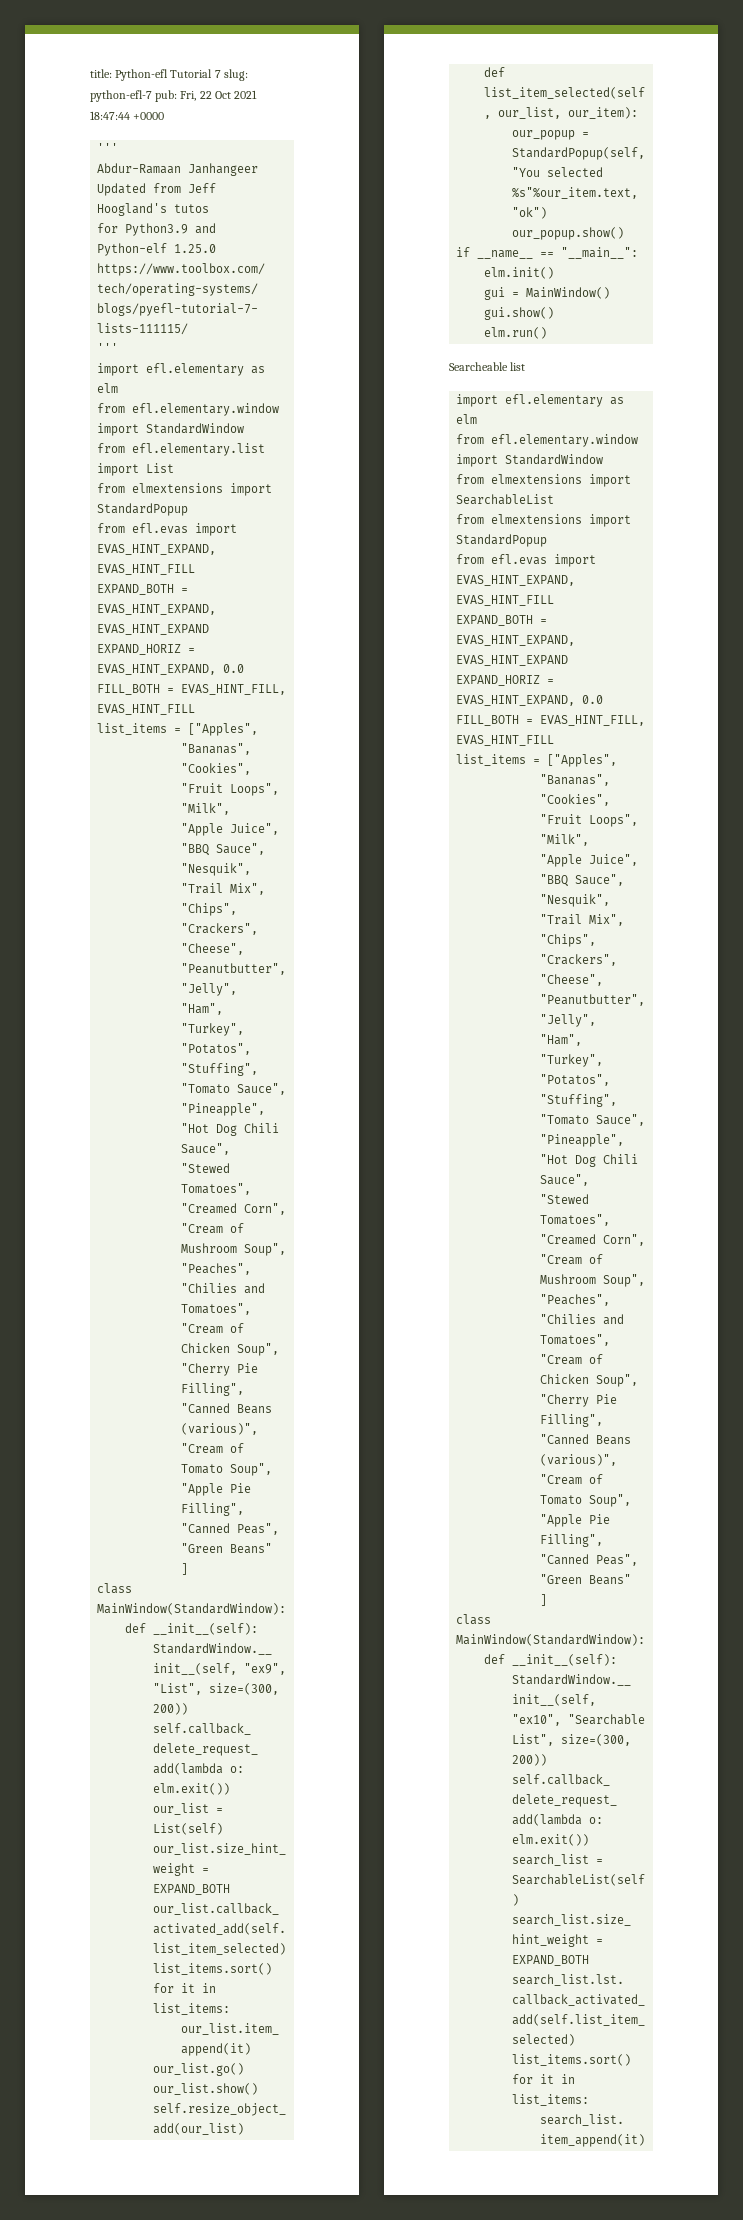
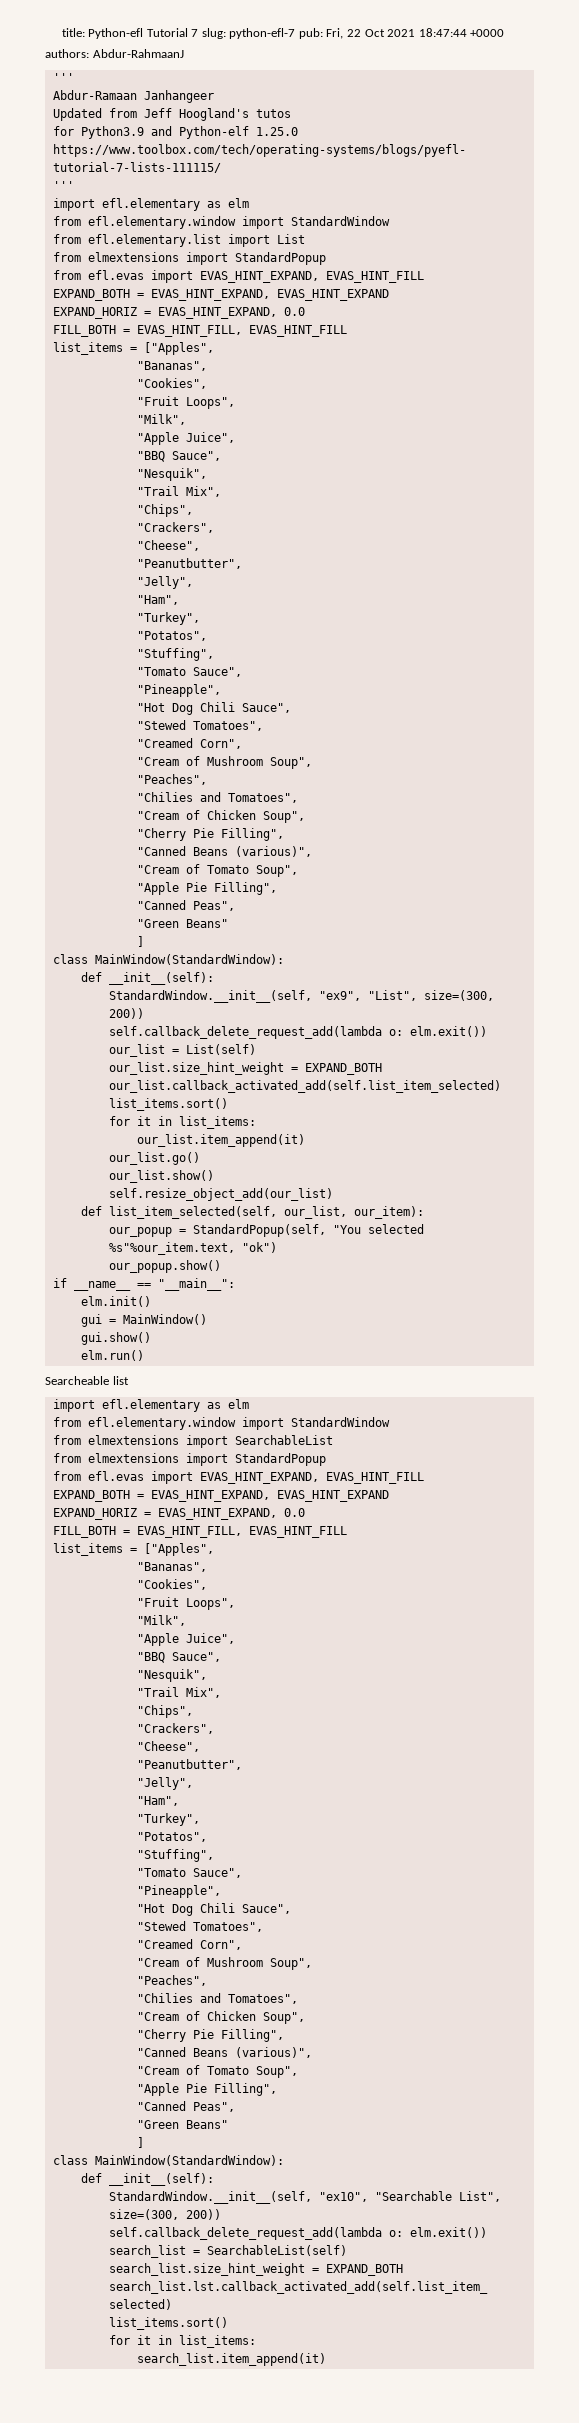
(165, 116) none -> [45,49,184,58] authors: Abdur-RahmaanJ

